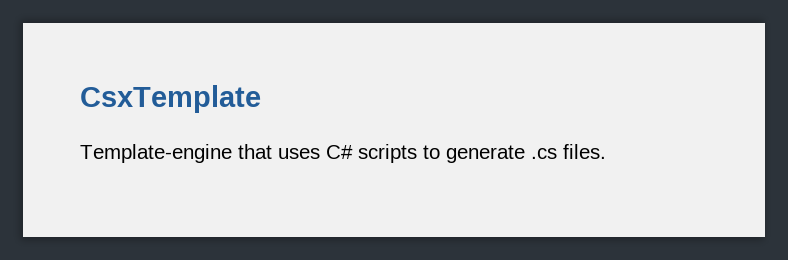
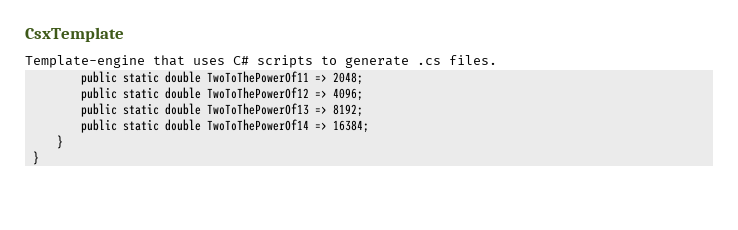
(606, 151) none -> [80,71,363,85] [80,87,363,101] [80,103,363,117] [80,119,369,133] [56,135,63,149] [32,151,39,165] // public static double TwoToThePowerOf11 => 2048; // public static double TwoToThePowerOf12 => 4096; // public static double TwoToThePowerOf13 => 8192; // public static double TwoToThePowerOf14 => 16384; // } // }

